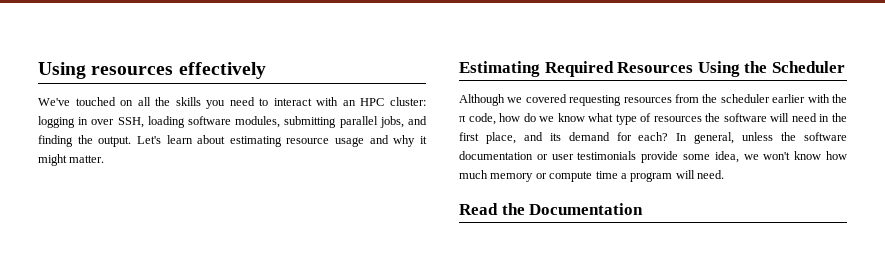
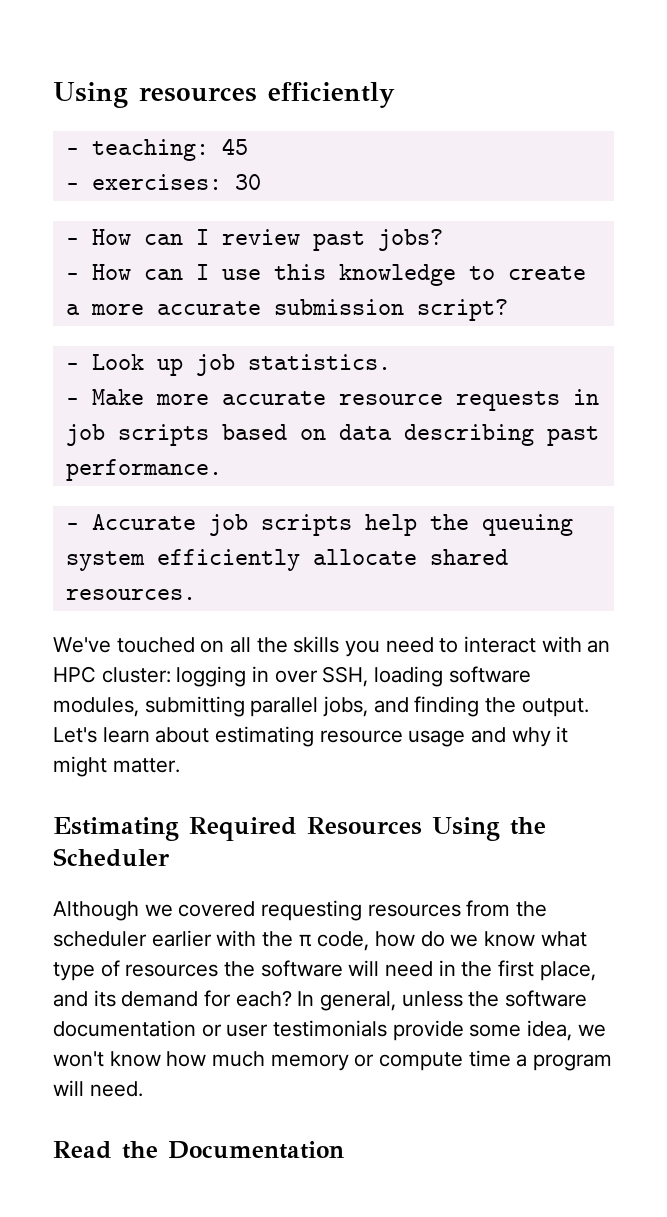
[178,62,266,79] effectively -> [268,82,395,108] [65,138,248,161] [65,174,261,190] [65,229,443,251] [65,264,586,286] [65,299,508,321] [65,354,391,376] [65,389,599,411] [65,424,599,446] [65,459,222,481] [65,514,573,536] [65,549,508,571] [65,589,196,600] efficiently // - teaching: 45 // - exercises: 30 // - How can I review past jobs? // - How can I use this knowledge to create a more accurate submission script? // - Look up job statistics. // - Make more accurate resource requests in job scripts based on data describing past performance. // - Accurate job scripts help the queuing system efficiently allocate shared resources.

